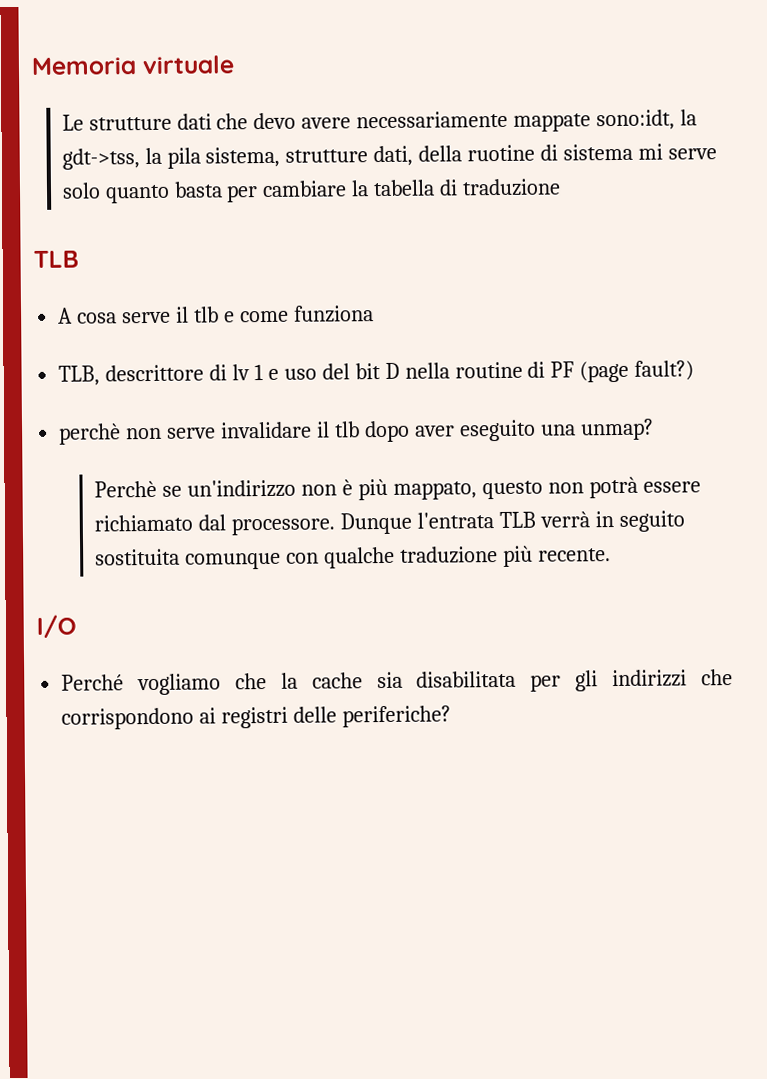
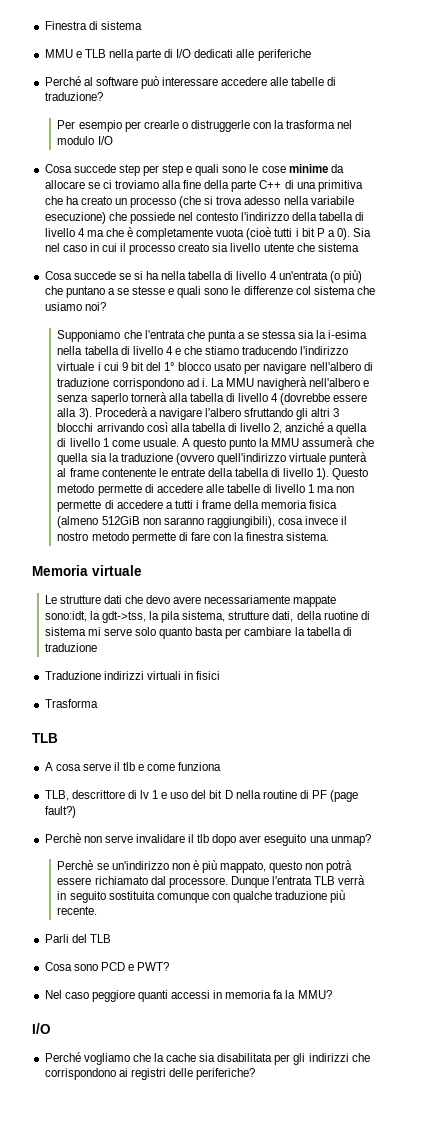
(31, 66) none -> [44,21,142,30] [44,49,311,61] [44,76,337,89] [44,92,103,101] [57,120,353,132] [57,136,113,145] [44,164,344,176] [44,180,363,192] [44,196,354,208] [44,212,365,224] [44,227,372,240] [44,243,359,255] [44,270,362,283] [44,286,375,298] [44,302,106,311] [57,330,368,342] [57,346,349,355] [57,362,373,374] [57,377,370,390] [57,392,368,405] [57,407,340,420] [57,422,368,435] [57,437,374,450] [57,452,368,465] [57,468,369,480] [57,484,355,496] [57,500,338,512] [57,516,348,528] [57,532,330,544] Finestra di sistema // MMU e TLB nella parte di I/O dedicati alle periferiche // Perché al software può interessare accedere alle tabelle di traduzione? // Per esempio per crearle o distruggerle con la trasforma nel modulo I/O // Cosa succede step per step e quali sono le cose minime da allocare se ci troviamo alla fine della parte C++ di una primitiva che ha creato un processo (che si trova adesso nella variabile esecuzione) che possiede nel contesto l'indirizzo della tabella di livello 4 ma che è completamente vuota (cioè tutti i bit P a 0). Sia nel caso in cui il processo creato sia livello utente che sistema // Cosa succede se si ha nella tabella di livello 4 un'entrata (o più) che puntano a se stesse e quali sono le differenze col sistema che usiamo noi? // Supponiamo che l'entrata che punta a se stessa sia la i-esima nella tabella di livello 4 e che stiamo traducendo l'indirizzo virtuale i cui 9 bit del 1° blocco usato per navigare nell'albero di traduzione corrispondono ad i. La MMU navigherà nell'albero e senza saperlo tornerà alla tabella di livello 4 (dovrebbe essere alla 3). Procederà a navigare l'albero sfruttando gli altri 3 blocchi arrivando così alla tabella di livello 2, anziché a quella di livello 1 come usuale. A questo punto la MMU assumerà che quella sia la traduzione (ovvero quell'indirizzo virtuale punterà al frame contenente le entrate della tabella di livello 1). Questo metodo permette di accedere alle tabelle di livello 1 ma non permette di accedere a tutti i frame della memoria fisica (almeno 512GiB non saranno raggiungibili), cosa invece il nostro metodo permette di fare con la finestra sistema. //
(562, 187) none -> [44,671,221,680] [44,699,98,708] // Traduzione indirizzi virtuali in fisici // Trasforma
[58,423,122,445] perchè -> [44,833,81,843] Perchè
(611, 555) none -> [44,934,111,943] [44,962,170,971] [44,990,332,1002] // Parli del TLB // Cosa sono PCD e PWT? // Nel caso peggiore quanti accessi in memoria fa la MMU?

